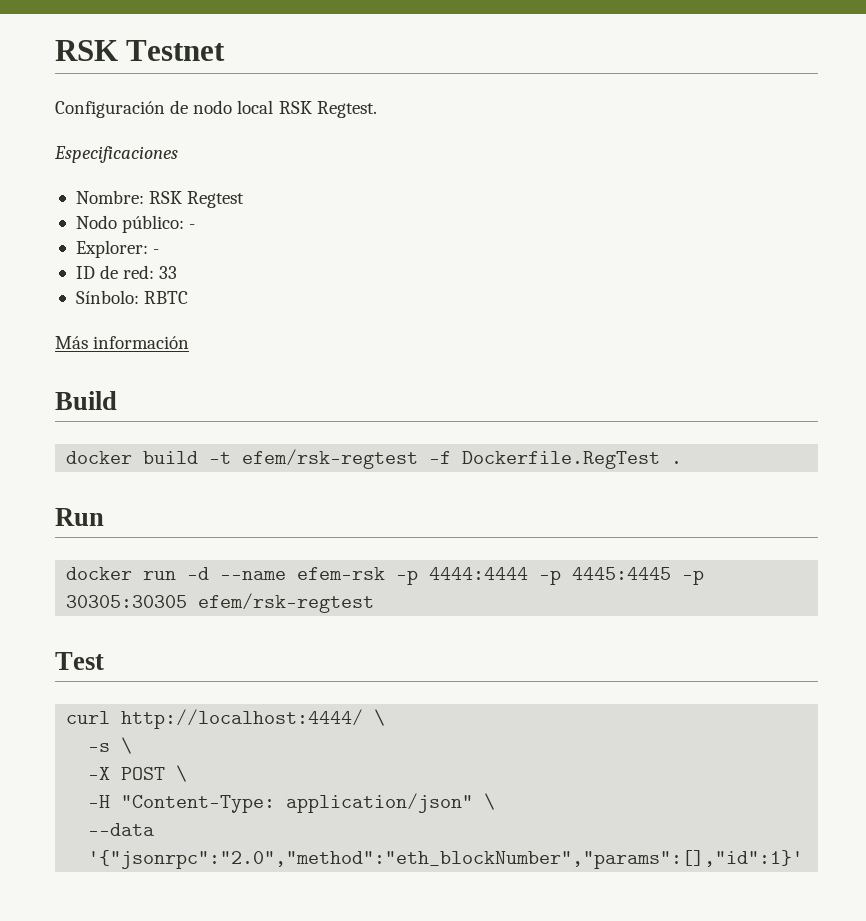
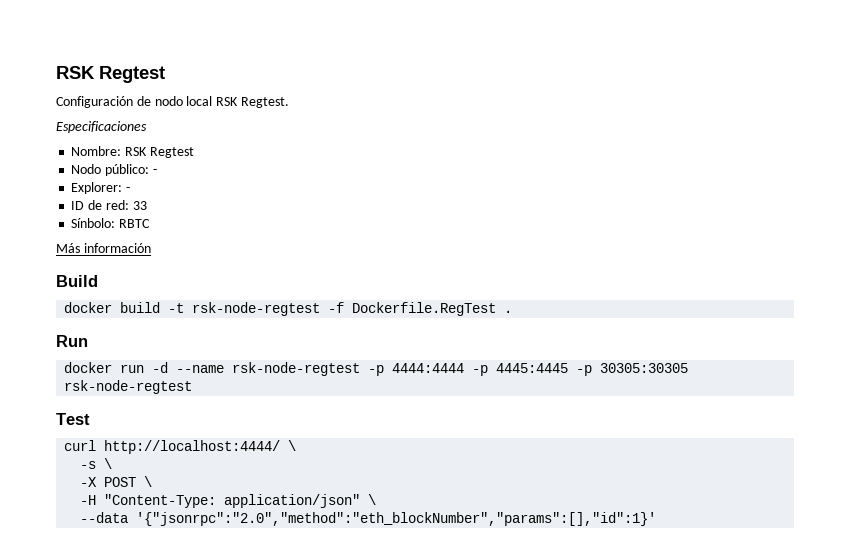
[55,40,226,61] RSK Testnet -> [56,66,165,83] RSK Regtest
[242,449,419,469] efem/rsk-regtest -> [192,302,321,316] rsk-node-regtest
[297,567,386,580] efem-rsk -> [232,362,361,376] rsk-node-regtest
[198,593,375,613] efem/rsk-regtest -> [64,380,193,394] rsk-node-regtest

